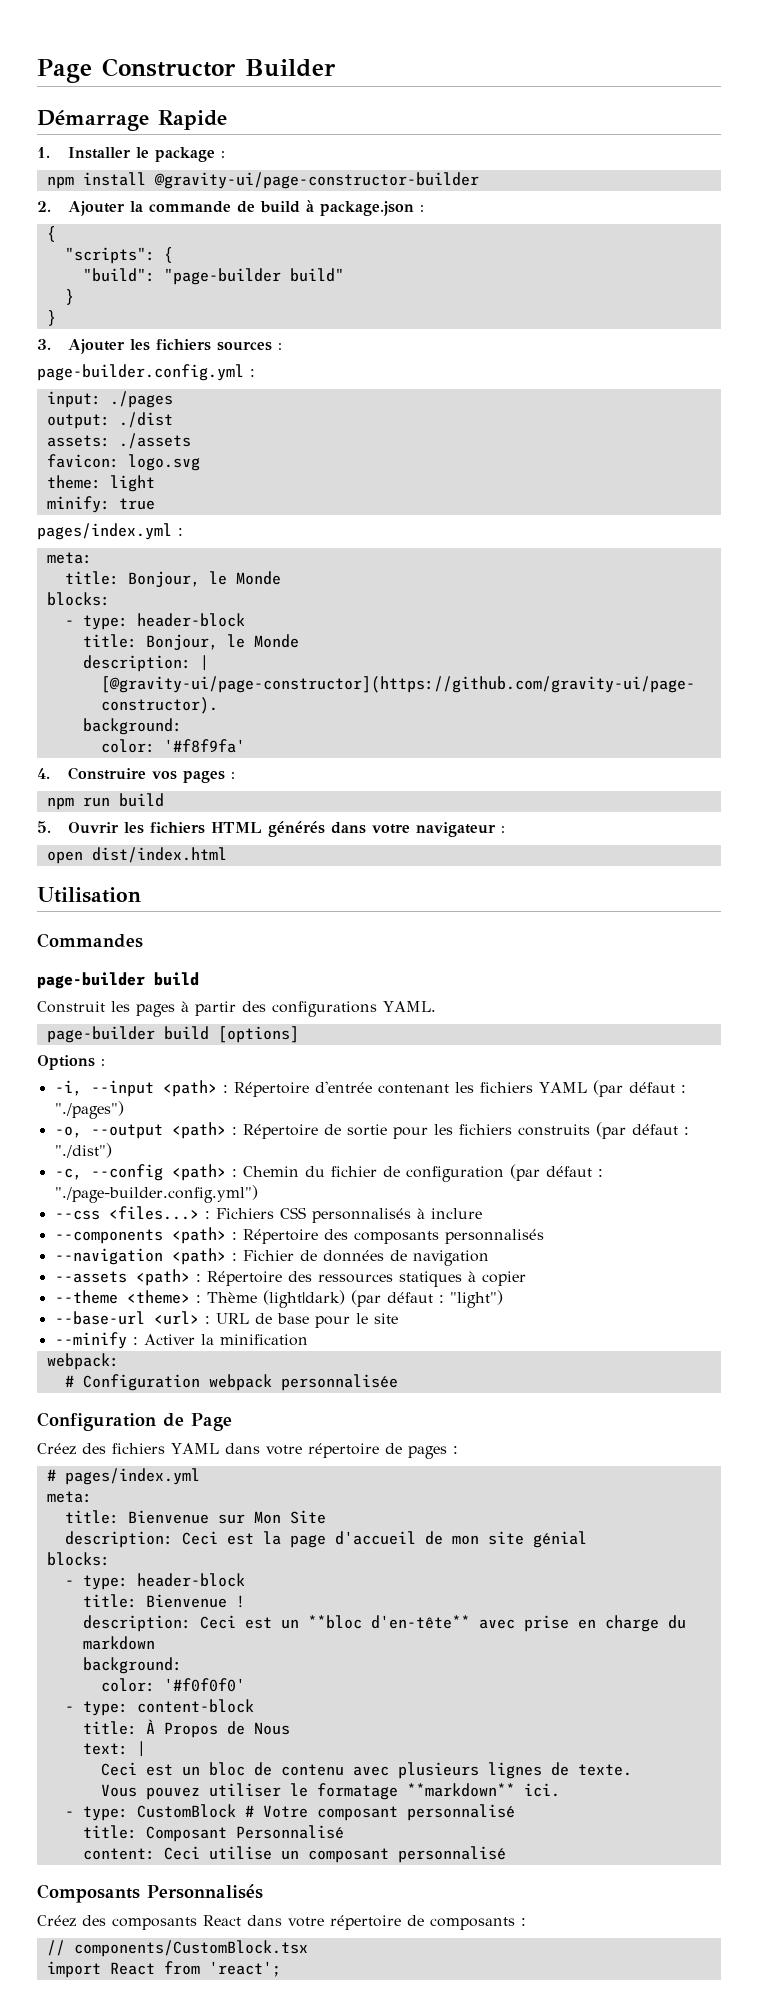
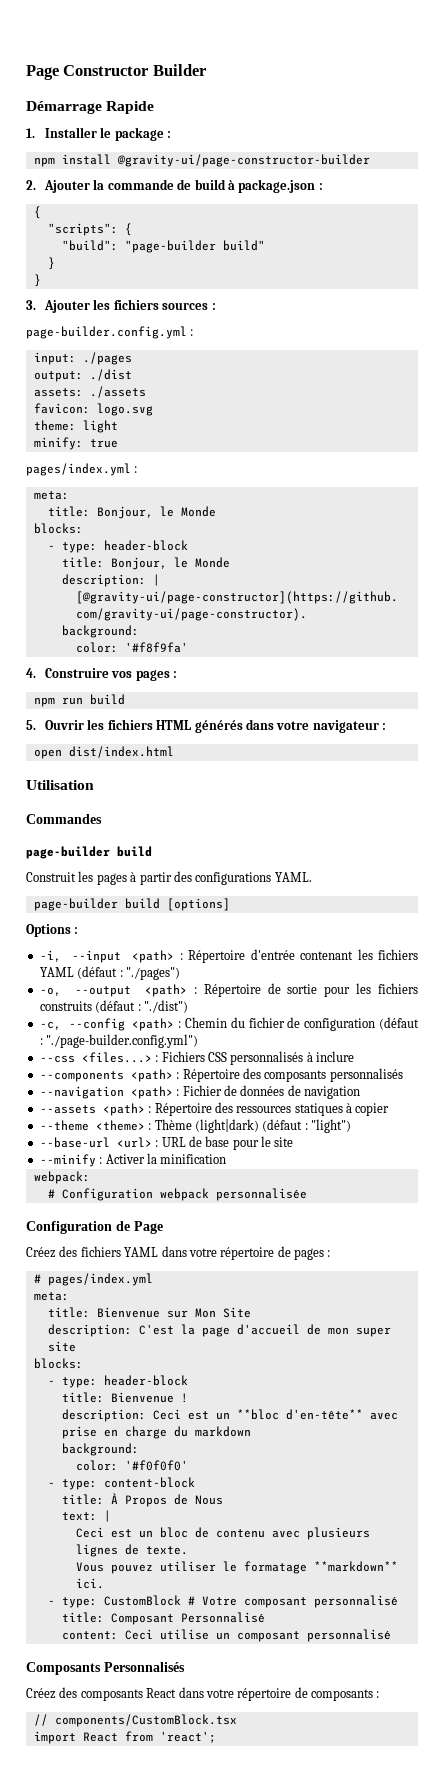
[592,1080,675,1097] (par défaut -> [77,966,118,979] (défaut
[595,1122,678,1139] (par défaut -> [95,1000,136,1013] (défaut
[509,1164,592,1181] (par défaut -> [378,1017,419,1030] (défaut
[350,1290,433,1307] (par défaut -> [262,1119,303,1132] (défaut
[181,1531,254,1545] Ceci est -> [138,1324,174,1335] C'est
[487,1531,587,1548] site génial -> [355,1327,391,1337] [47,1341,76,1352] super site

